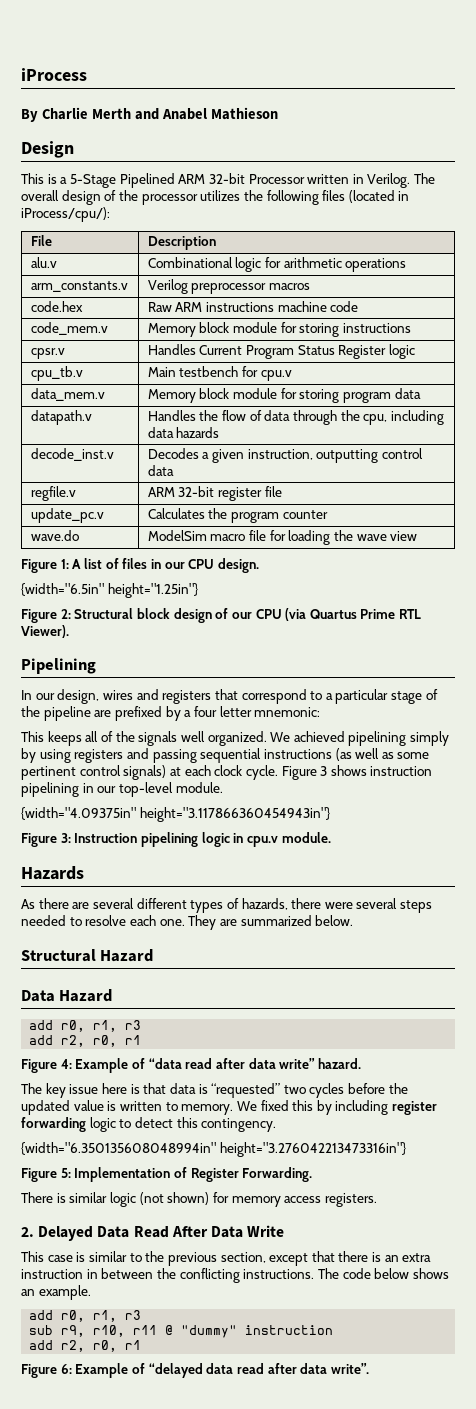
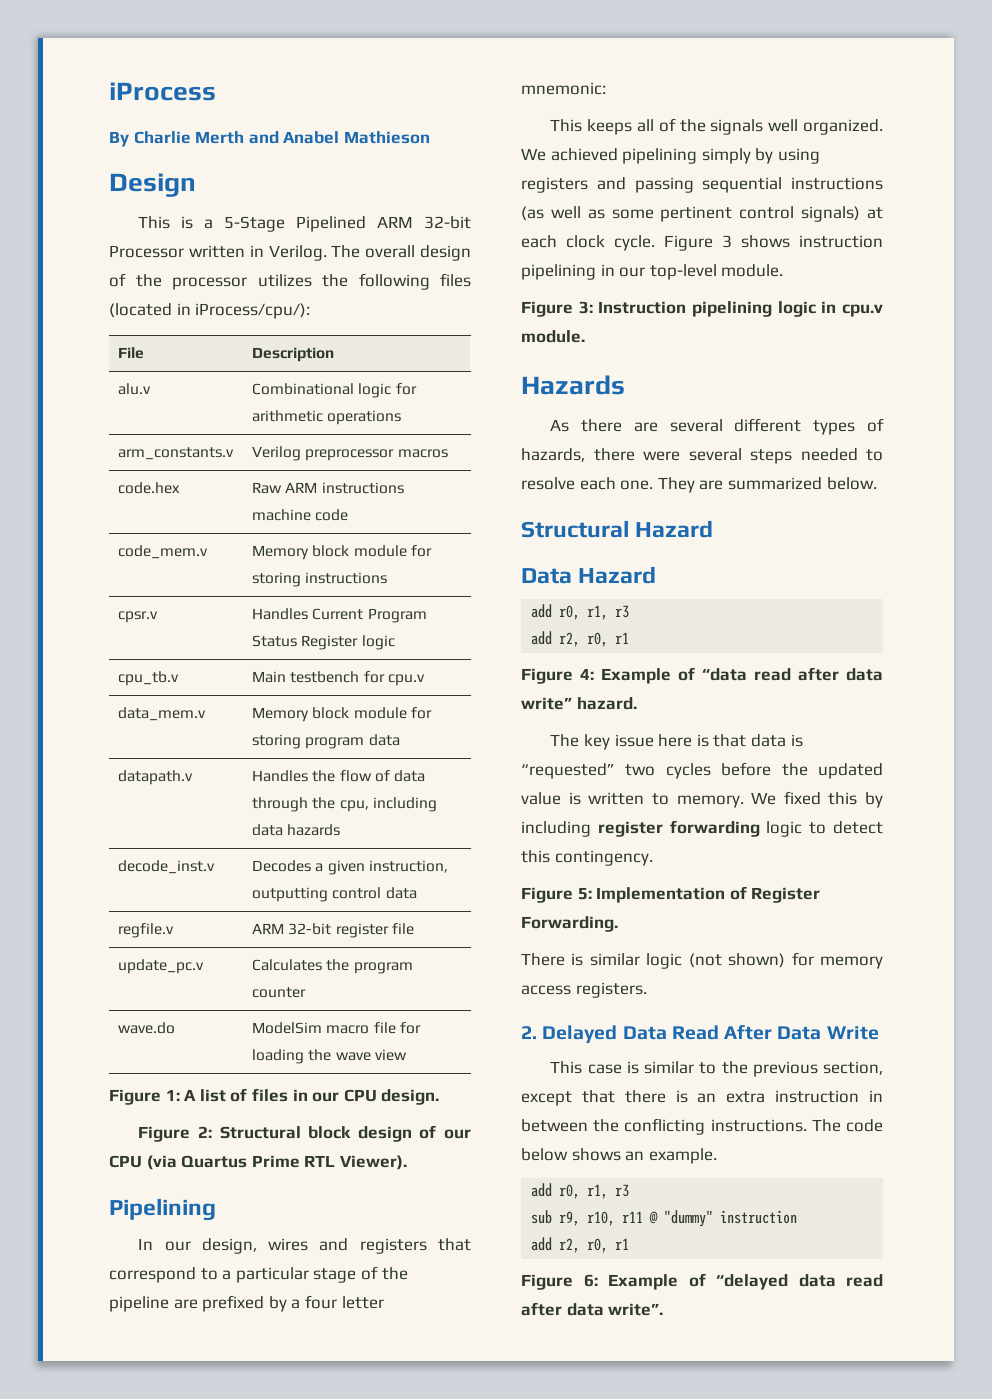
[21,583,198,598] // {width="6.5in" height="1.25in"} -> (440, 1097) none
[21,807,330,822] // {width="4.09375in" height="3.117866360454943in"} -> (784, 270) none
[21,1142,406,1157] // {width="6.350135608048994in" height="3.276042213473316in"} -> (653, 858) none

